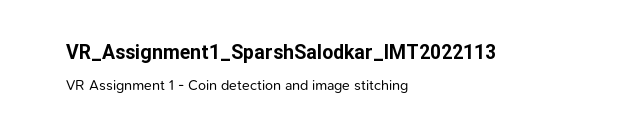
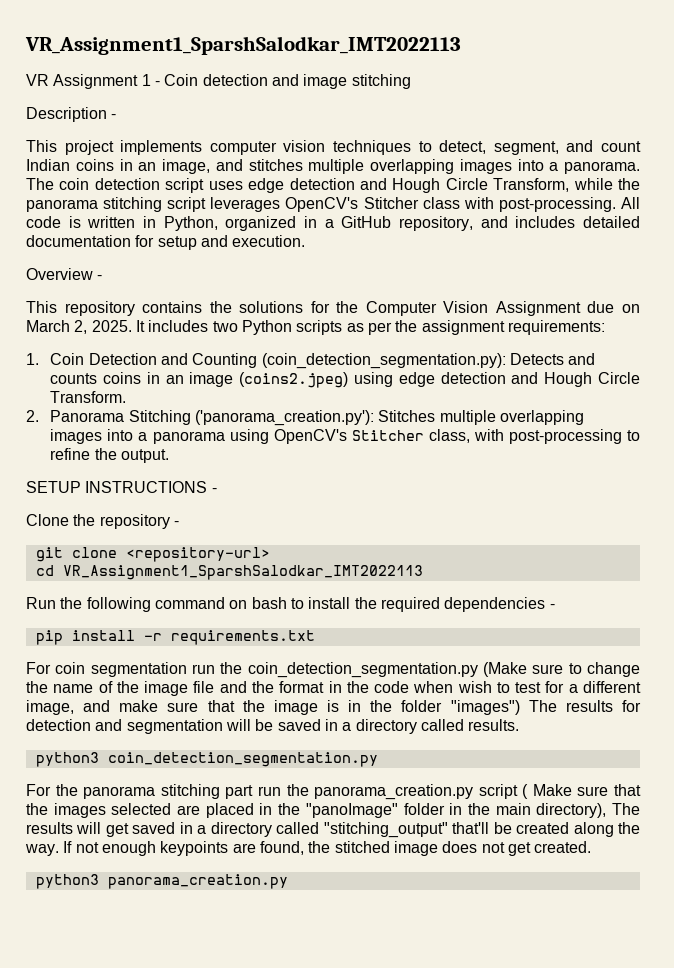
(408, 86) none -> [26,107,117,122] [26,140,642,155] [26,159,640,174] [26,178,640,193] [26,197,640,212] [26,216,641,231] [26,235,306,250] [26,268,103,280] [26,301,640,316] [26,320,605,335] [26,353,596,369] [50,372,640,388] [50,391,127,403] [26,410,584,426] [50,429,640,444] [50,448,169,463] [26,481,217,493] [26,514,179,529] [35,547,270,562] [35,565,423,580] [26,597,555,612] [35,630,315,645] [26,662,641,678] [26,681,641,696] [26,700,641,715] [26,719,520,734] [35,752,378,767] [26,784,641,800] [26,803,640,818] [26,822,640,838] [25,841,592,856] [35,874,288,889] // Description - // This project implements computer vision techniques to detect, segment, and count Indian coins in an image, and stitches multiple overlapping images into a panorama. The coin detection script uses edge detection and Hough Circle Transform, while the panorama stitching script leverages OpenCV's Stitcher class with post-processing. All code is written in Python, organized in a GitHub repository, and includes detailed documentation for setup and execution. // Overview - // This repository contains the solutions for the Computer Vision Assignment due on March 2, 2025. It includes two Python scripts as per the assignment requirements: // 1. Coin Detection and Counting (coin_detection_segmentation.py): Detects and counts coins in an image (coins2.jpeg) using edge detection and Hough Circle Transform. // 2. Panorama Stitching ('panorama_creation.py'): Stitches multiple overlapping images into a panorama using OpenCV's Stitcher class, with post-processing to refine the output. // SETUP INSTRUCTIONS - // Clone the repository - // git clone <repository-url> // cd VR_Assignment1_SparshSalodkar_IMT2022113 // Run the following command on bash to install the required dependencies - // pip install -r requirements.txt // For coin segmentation run the coin_detection_segmentation.py (Make sure to change the name of the image file and the format in the code when wish to test for a different image, and make sure that the image is in the folder "images") The results for detection and segmentation will be saved in a directory called results. // python3 coin_detection_segmentation.py // For the panorama stitching part run the panorama_creation.py script ( Make sure that the images selected are placed in the "panoImage" folder in the main directory), The results will get saved in a directory called "stitching_output" that'll be created along the way. If not enough keypoints are found, the stitched image does not get created. // python3 panorama_creation.py

